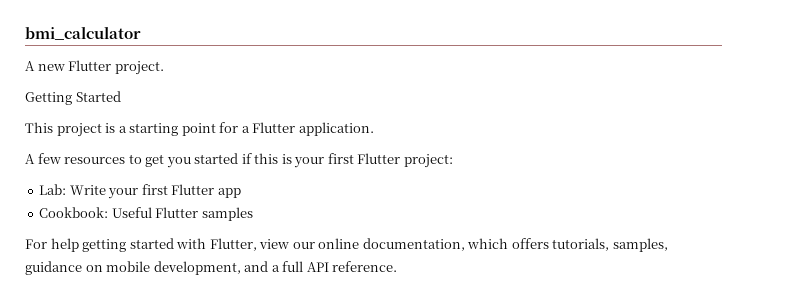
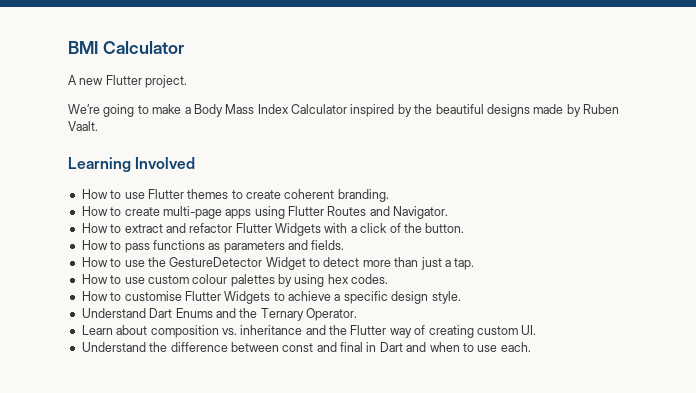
[25,26,141,40] bmi_calculator -> [68,41,184,54] BMI Calculator
[25,91,121,105] [25,122,374,137] [25,153,453,168] [39,184,241,199] [39,207,253,221] [25,238,668,252] [25,261,398,275] Getting Started // This project is a starting point for a Flutter application. // A few resources to get you started if this is your first Flutter project: // Lab: Write your first Flutter app // Cookbook: Useful Flutter samples // For help getting started with Flutter, view our online documentation, which offers tutorials, samples, guidance on mobile development, and a full API reference. -> [68,104,619,117] [68,121,98,131] [68,157,196,172] [81,189,389,202] [81,206,449,219] [81,223,465,236] [81,240,345,253] [81,257,475,270] [81,274,389,287] [81,291,461,304] [81,308,357,321] [81,325,537,338] [81,342,531,352] We’re going to make a Body Mass Index Calculator inspired by the beautiful designs made by Ruben Vaalt. // Learning Involved // How to use Flutter themes to create coherent branding. // How to create multi-page apps using Flutter Routes and Navigator. // How to extract and refactor Flutter Widgets with a click of the button. // How to pass functions as parameters and fields. // How to use the GestureDetector Widget to detect more than just a tap. // How to use custom colour palettes by using hex codes. // How to customise Flutter Widgets to achieve a specific design style. // Understand Dart Enums and the Ternary Operator. // Learn about composition vs. inheritance and the Flutter way of creating custom UI. // Understand the difference between const and final in Dart and when to use each.

